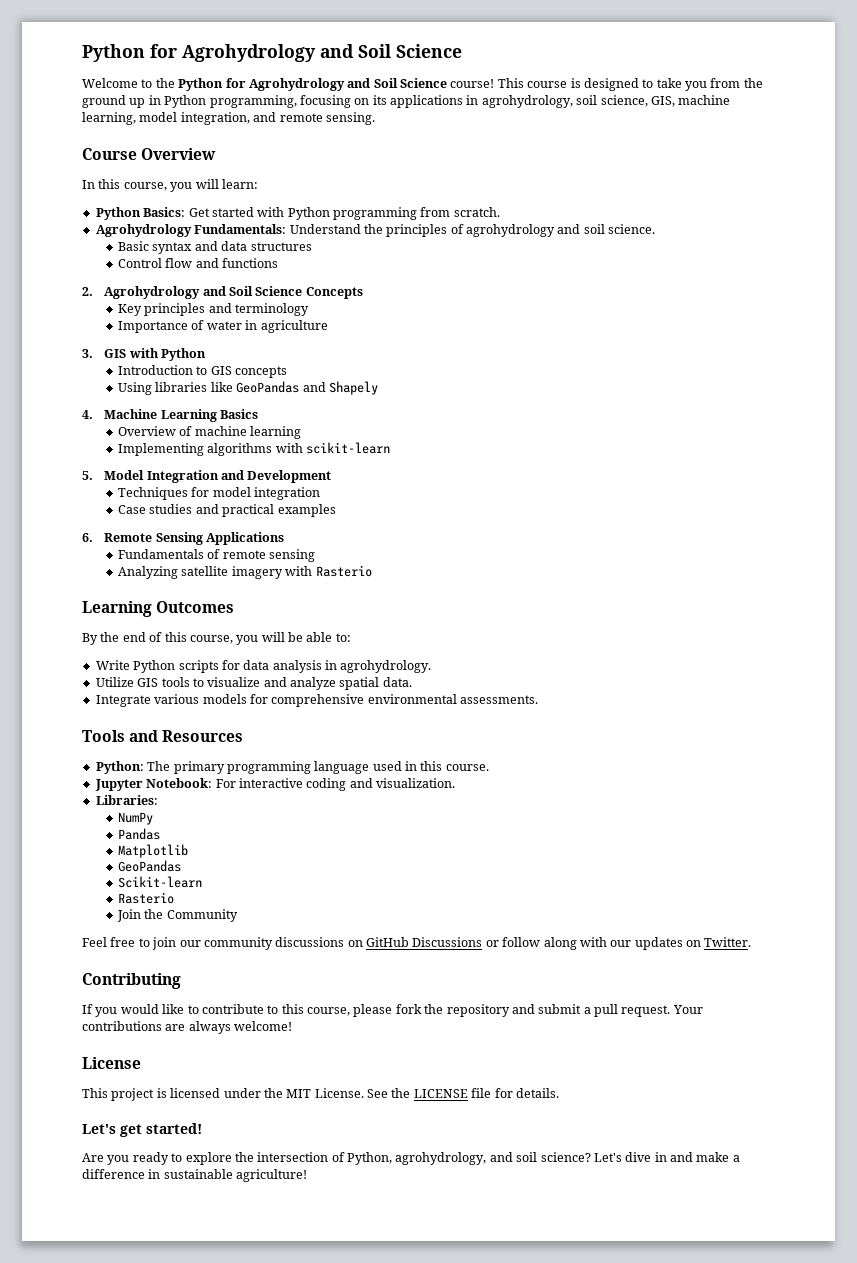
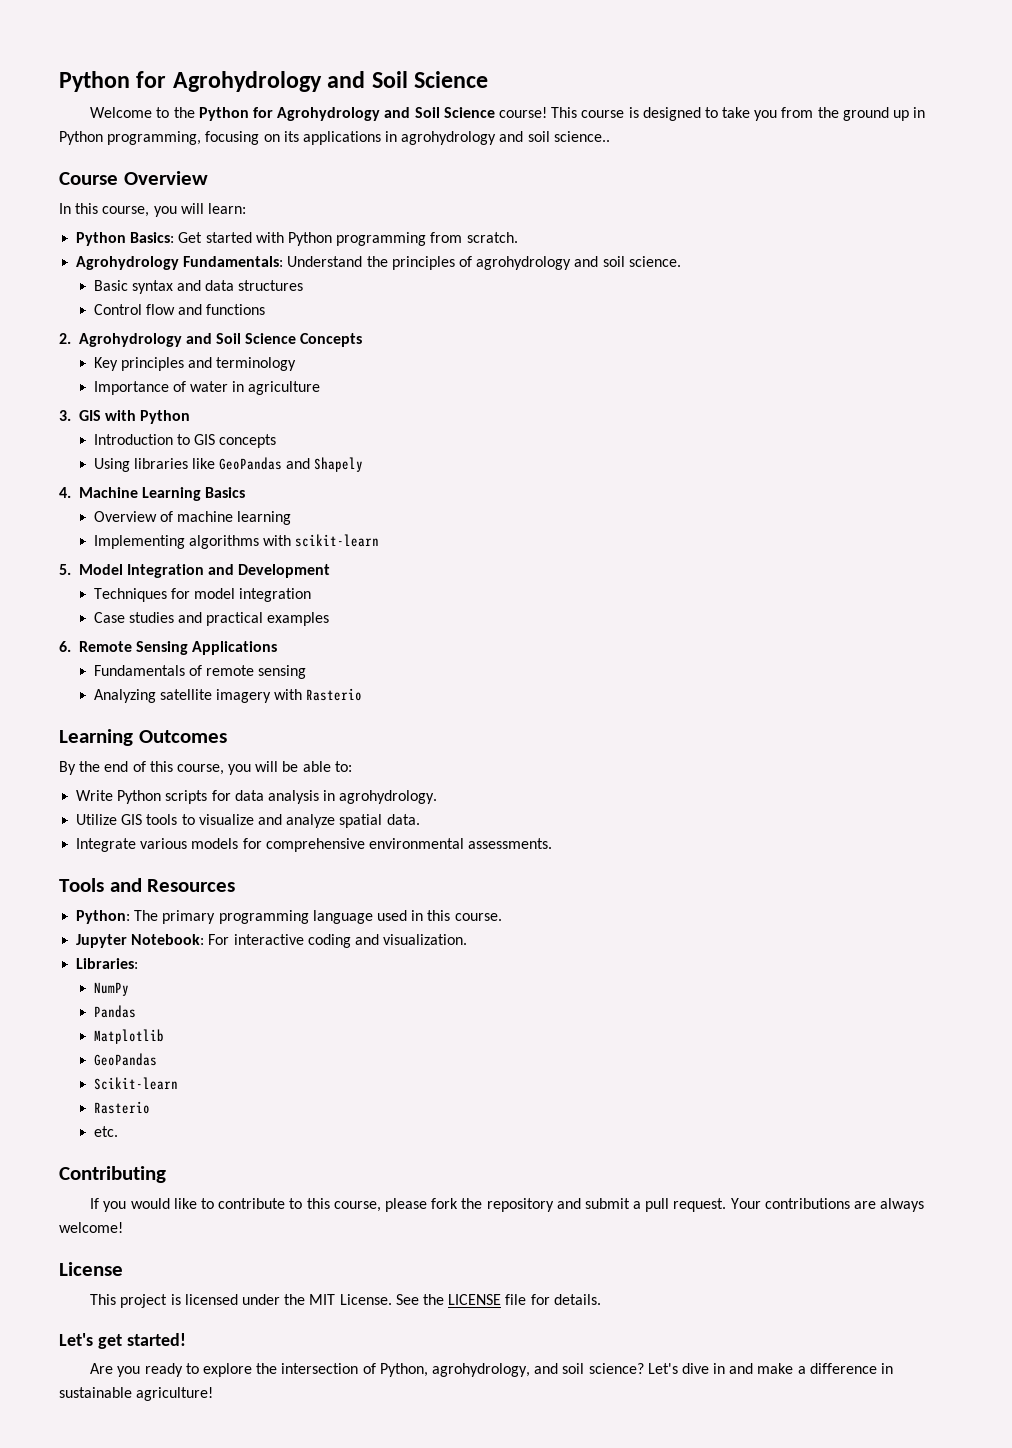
[481,95,731,108] [82,112,375,125] agrohydrology, soil science, GIS, machine learning, model integration, and remote sensing. -> [401,131,610,145] agrohydrology and soil science..
[117,909,238,922] [82,937,752,950] Join the Community // Feel free to join our community discussions on GitHub Discussions or follow along with our updates on Twitter. -> [93,1126,118,1137] etc.

